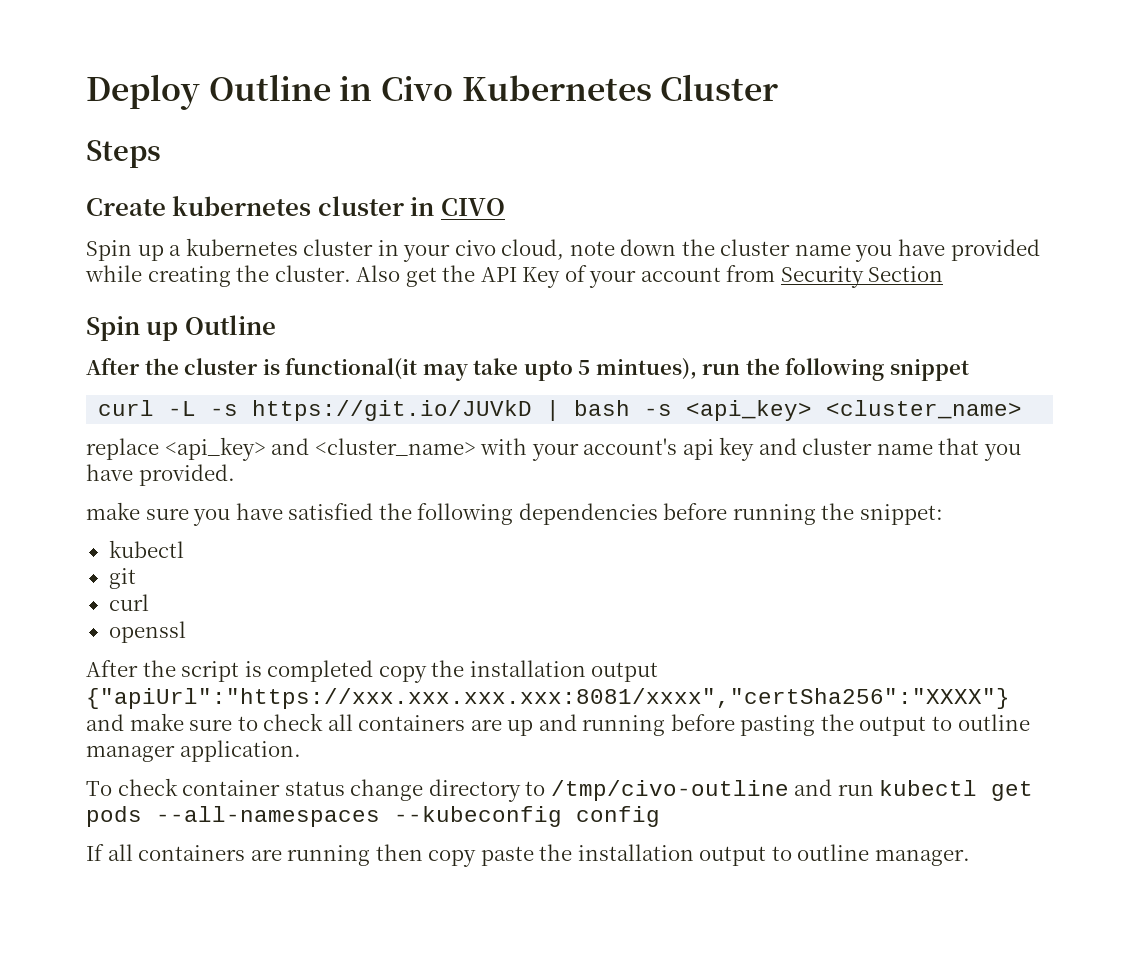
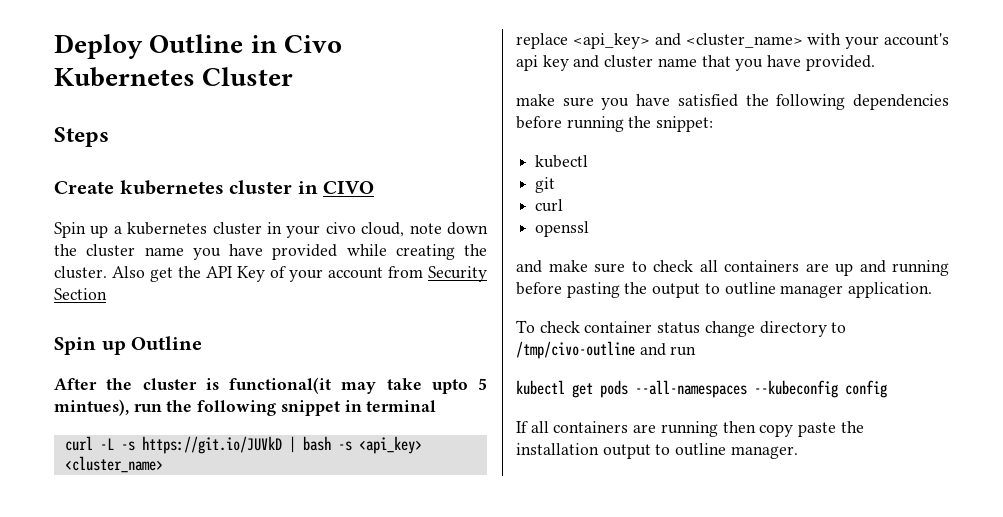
(969, 370) none -> [344,400,437,412] in terminal
[86,660,659,683] [86,688,1010,709] After the script is completed copy the installation output {"apiUrl":"https://xxx.xxx.xxx.xxx:8081/xxxx","certSha256":"XXXX"} -> (590, 229) none
(874, 790) none -> (697, 351) //

